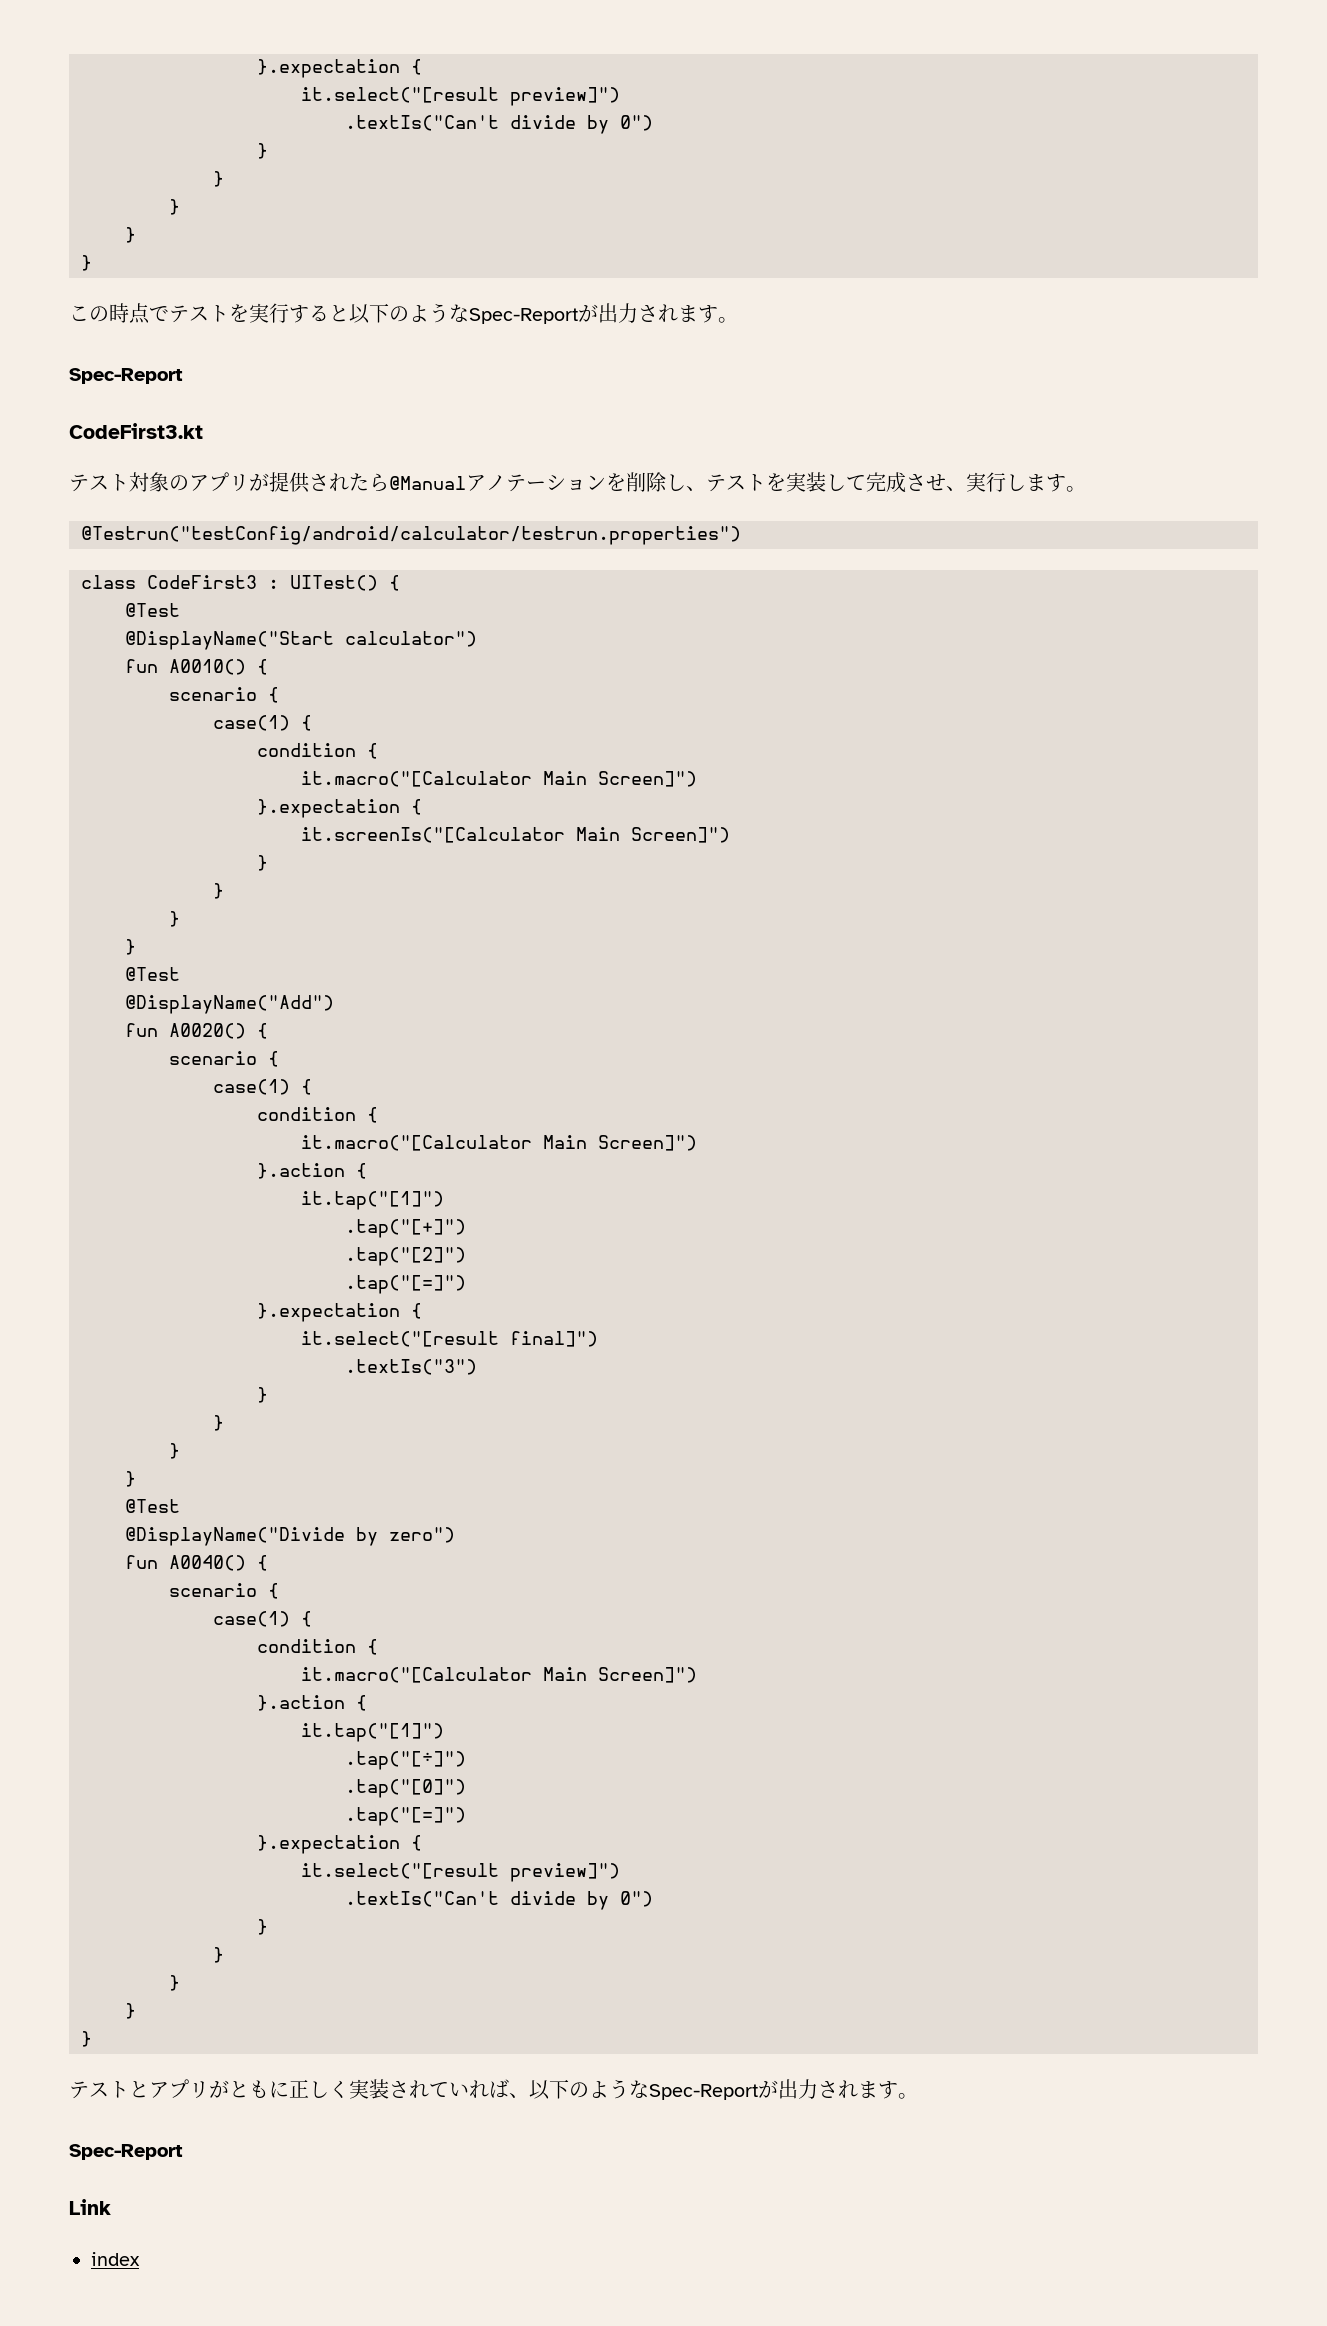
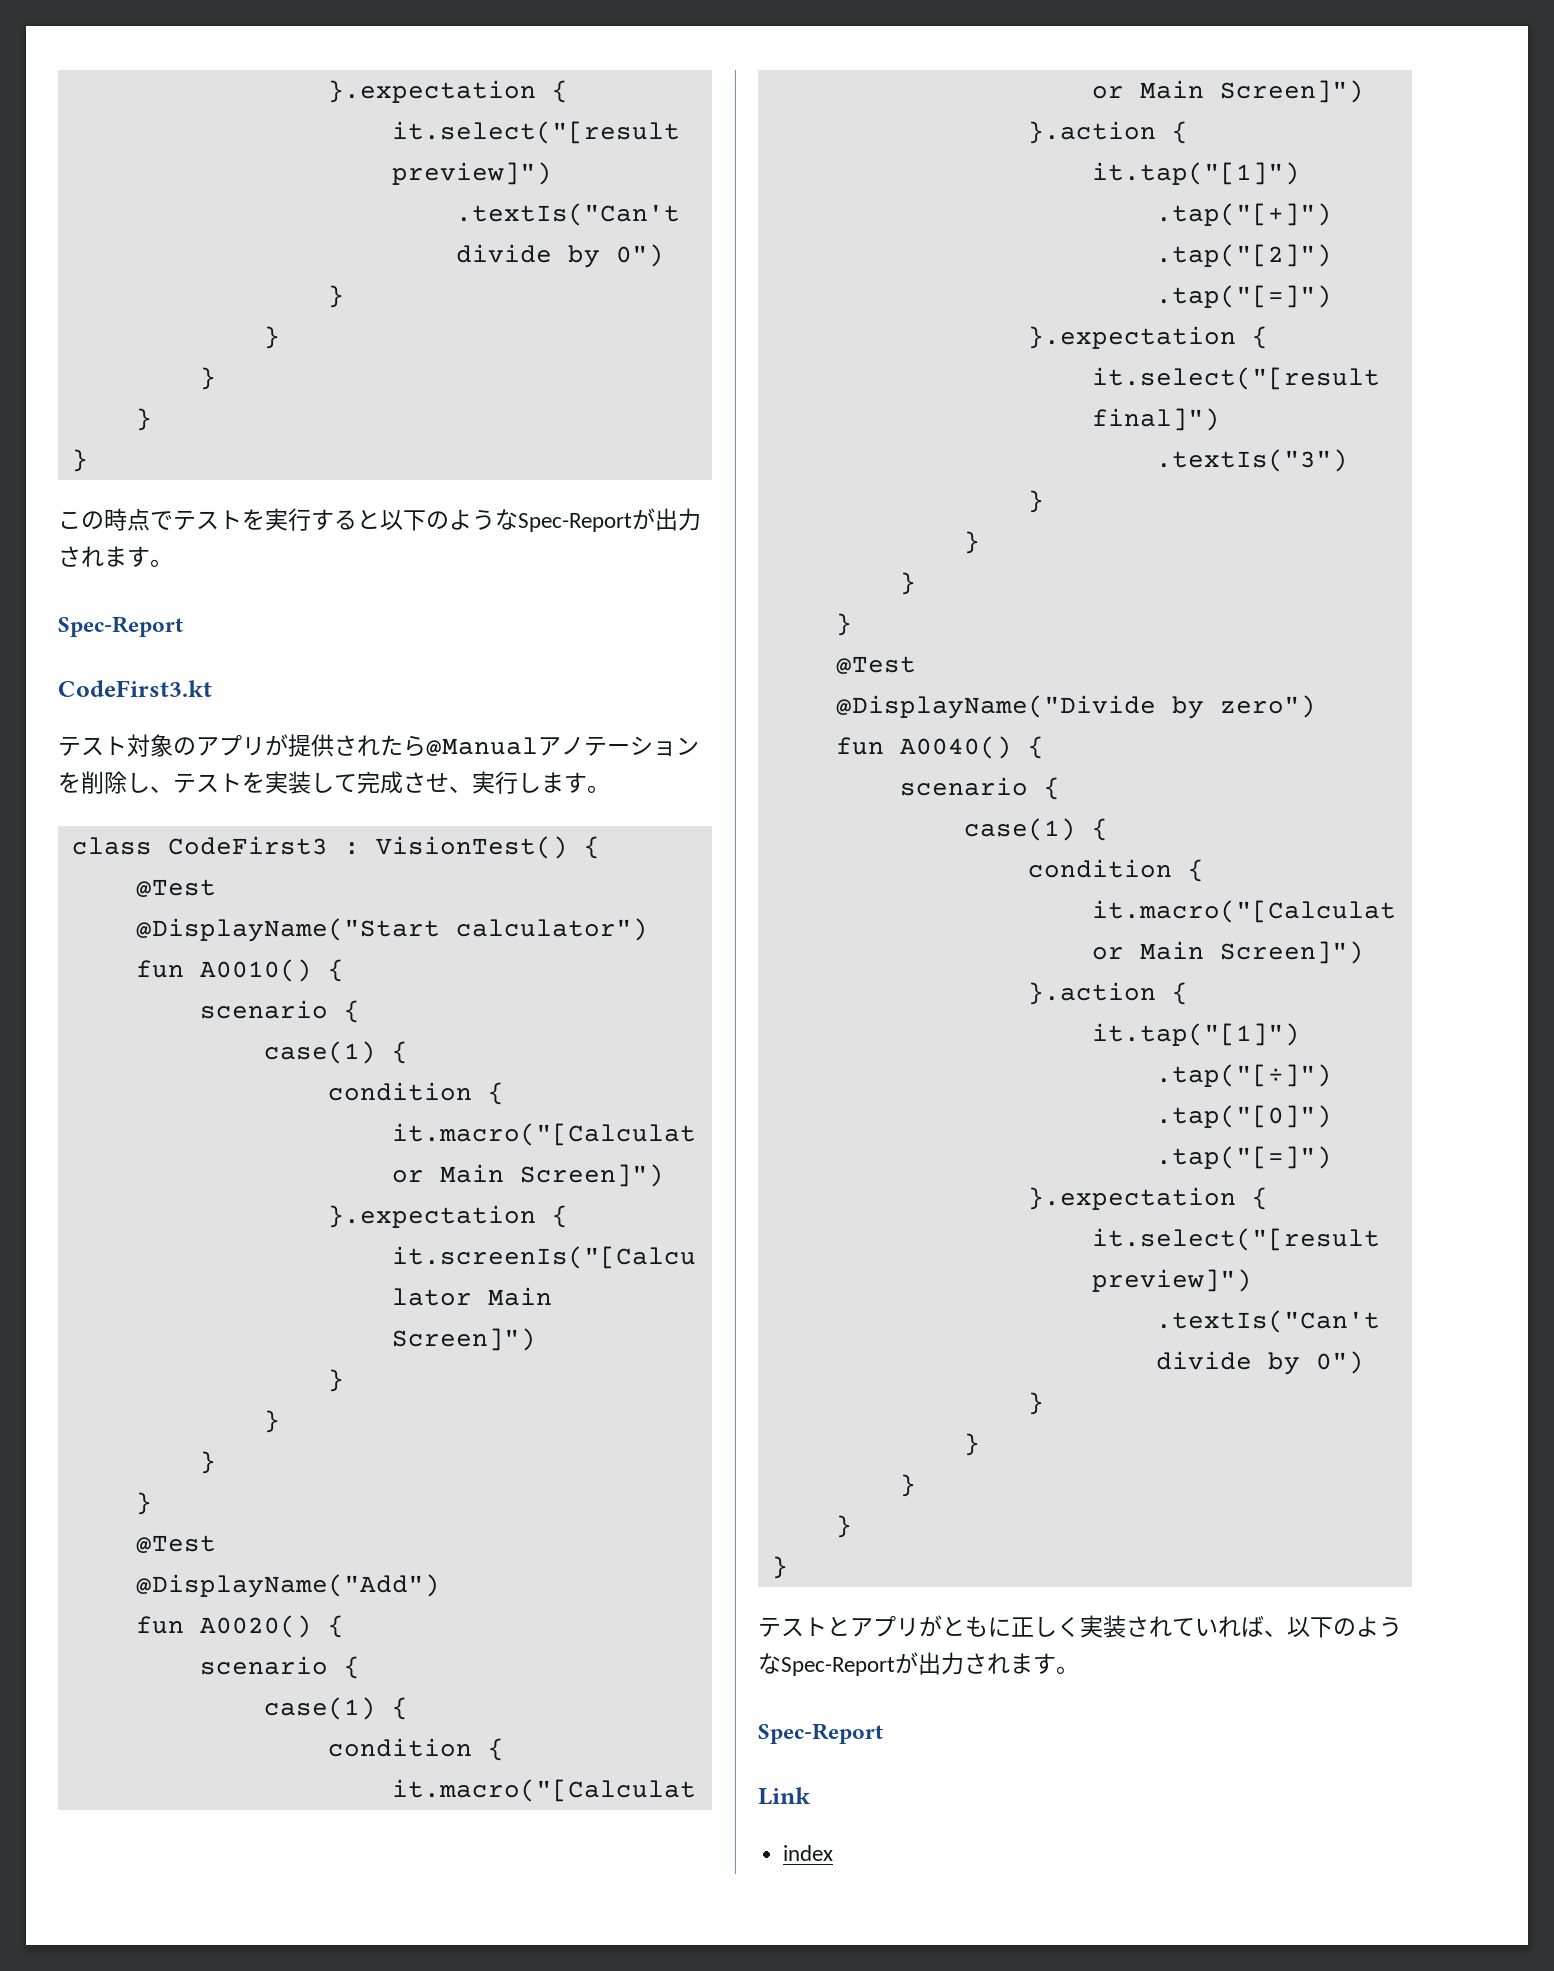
[81,526,741,545] // @Testrun("testConfig/android/calculator/testrun.properties") -> (610, 789) none
[290,575,378,591] UITest() -> [375,836,568,859] VisionTest()

